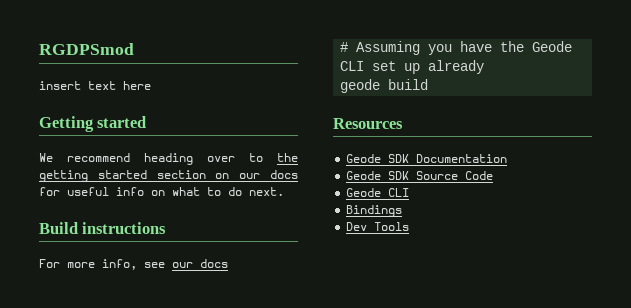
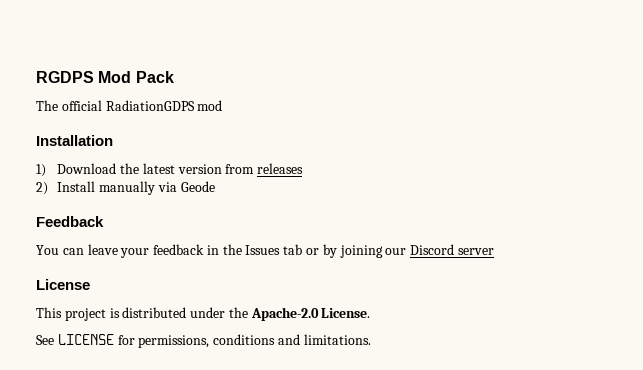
[39,43,134,55] [39,81,151,90] [39,116,147,132] [39,153,298,165] [39,170,298,182] [39,187,284,196] [39,222,167,234] [39,259,228,270] [340,41,573,55] [340,60,485,74] [340,79,429,93] [333,118,403,129] [346,154,508,163] [346,171,494,180] [346,188,410,197] [346,205,403,217] [346,222,410,231] RGDPSmod // insert text here // Getting started // We recommend heading over to the getting started section on our docs for useful info on what to do next. // Build instructions // For more info, see our docs // # Assuming you have the Geode CLI set up already // geode build // Resources // Geode SDK Documentation // Geode SDK Source Code // Geode CLI // Bindings // Dev Tools -> [36,71,174,83] [36,100,223,111] [36,135,113,146] [36,163,304,177] [36,181,215,195] [36,216,104,227] [36,244,494,258] [36,279,90,290] [36,307,371,321] [36,334,371,348] RGDPS Mod Pack // The official RadiationGDPS mod // Installation // 1) Download the latest version from releases // 2) Install manually via Geode // Feedback // You can leave your feedback in the Issues tab or by joining our Discord server // License // This project is distributed under the Apache-2.0 License. // See LICENSE for permissions, conditions and limitations.

